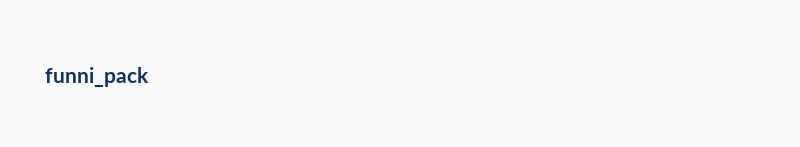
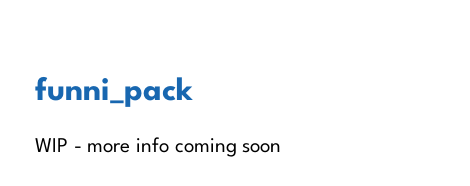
(149, 77) none -> [35,137,282,157] // WIP - more info coming soon

